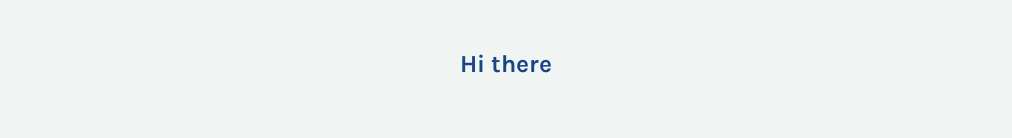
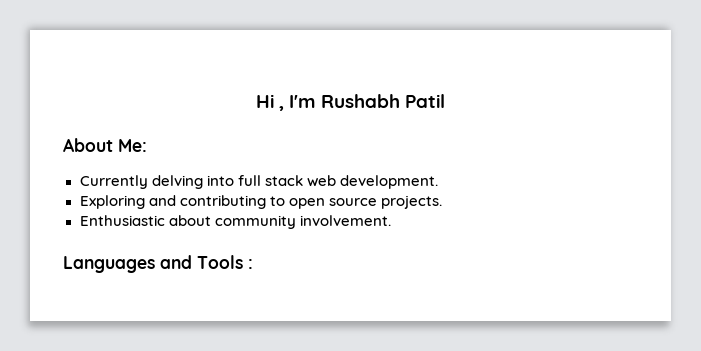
[491,55,553,73] there -> [278,94,446,111] [63,138,147,152] [79,175,438,189] [79,195,442,209] [79,215,391,229] [63,255,253,273] , I'm Rushabh Patil // About Me: // Currently delving into full stack web development. // Exploring and contributing to open source projects. // Enthusiastic about community involvement. // Languages and Tools :

